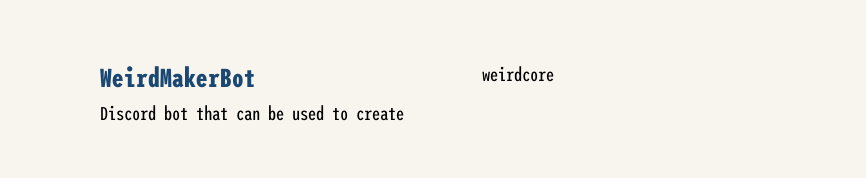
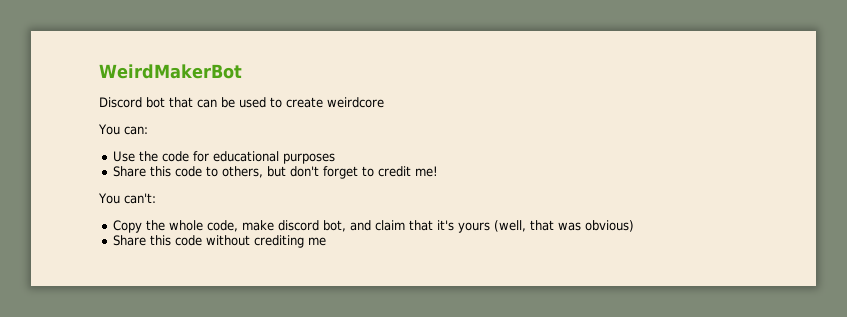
(554, 74) none -> [98,124,148,135] [112,151,335,164] [112,166,438,179] [98,193,156,204] [112,220,634,233] [112,235,326,248] // You can: // Use the code for educational purposes // Share this code to others, but don't forget to credit me! // You can't: // Copy the whole code, make discord bot, and claim that it's yours (well, that was obvious) // Share this code without crediting me

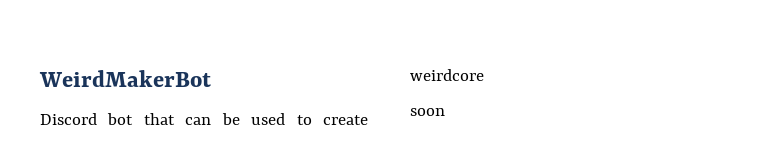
[98,124,148,135] [112,151,335,164] [112,166,438,179] [98,193,156,204] [112,220,634,233] [112,235,326,248] You can: // Use the code for educational purposes // Share this code to others, but don't forget to credit me! // You can't: // Copy the whole code, make discord bot, and claim that it's yours (well, that was obvious) // Share this code without crediting me -> [410,108,445,116] soon

